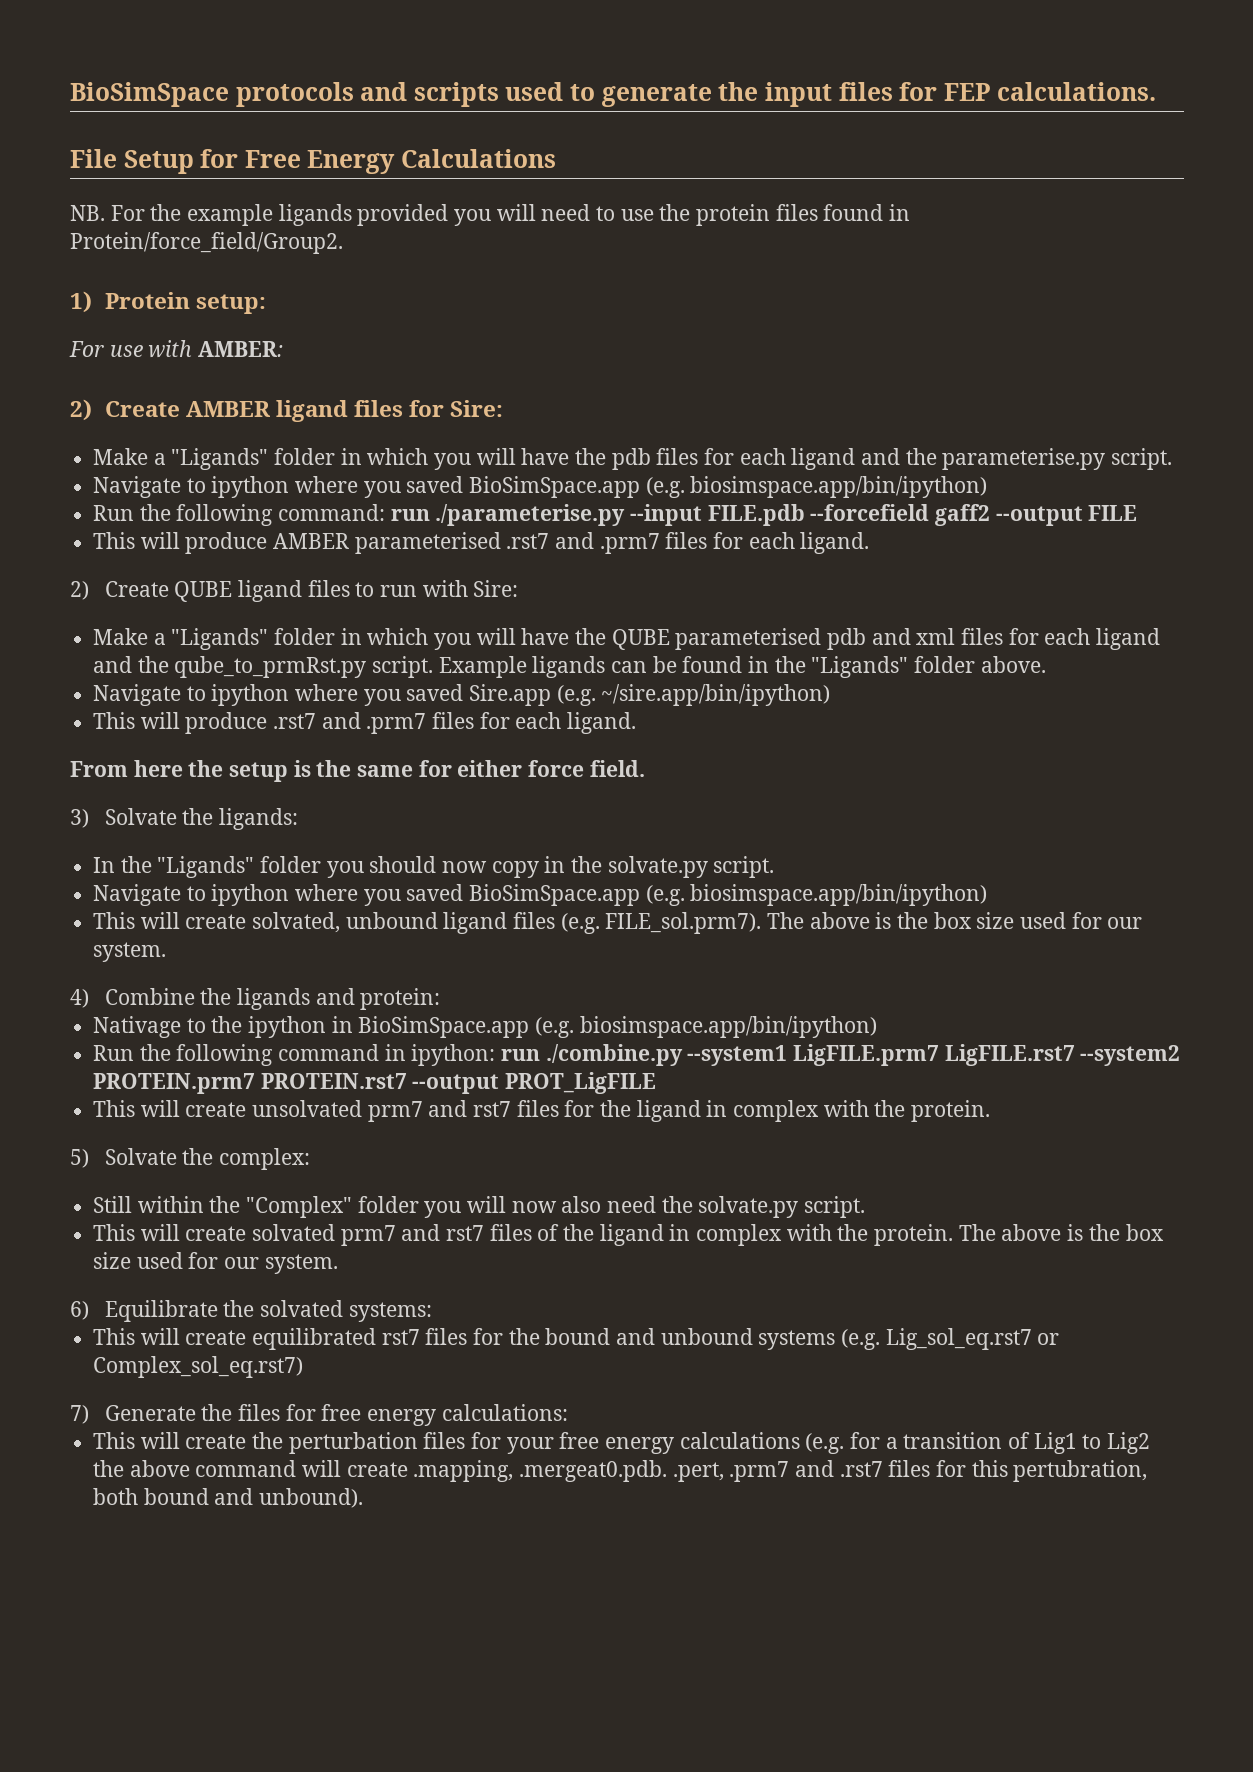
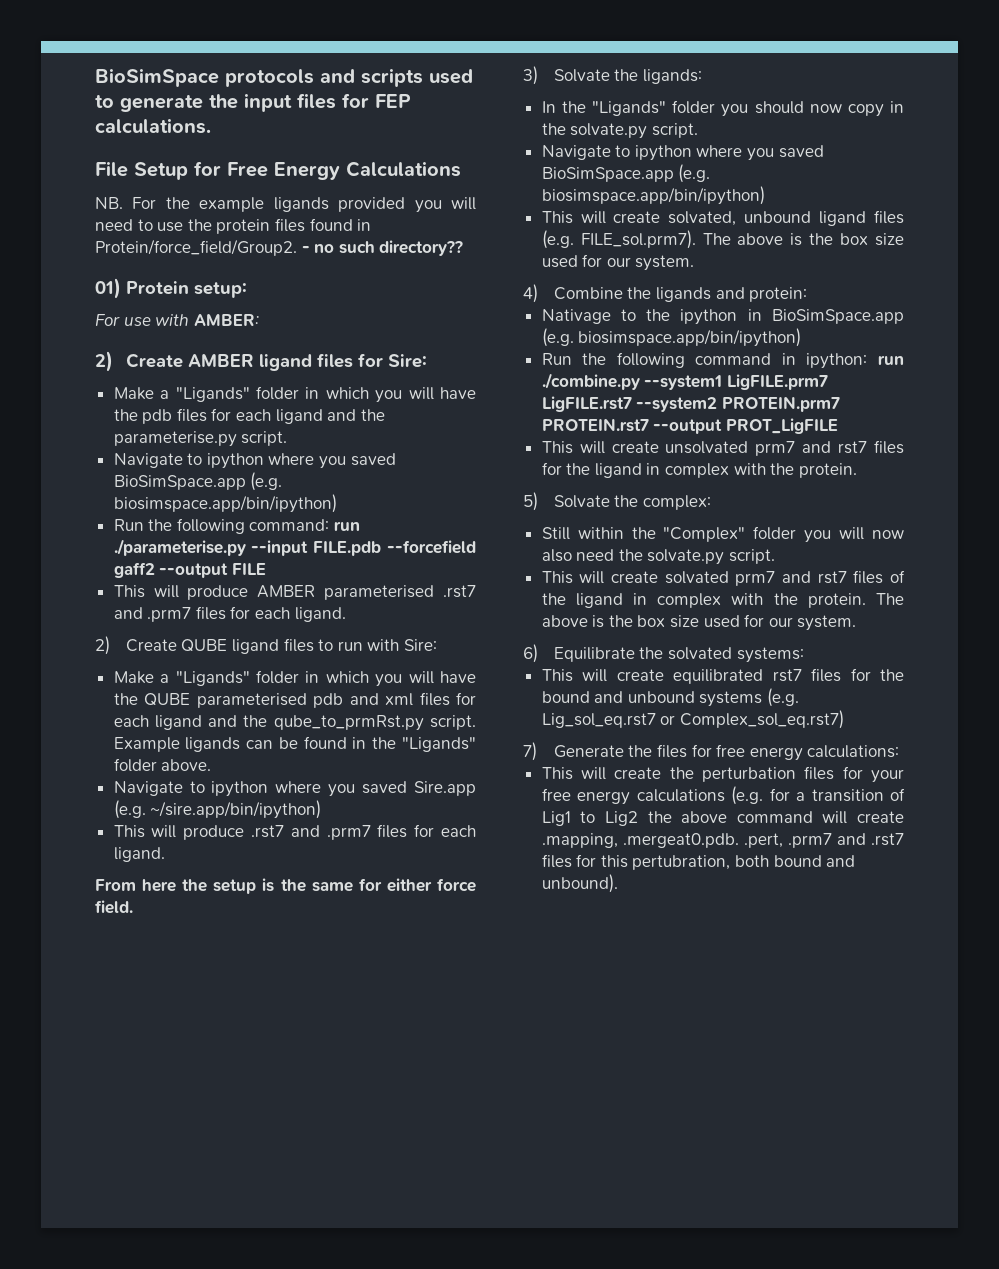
[70,291,92,313] // 1) -> [301,240,464,256] [95,278,121,299] - no such directory?? // 01)

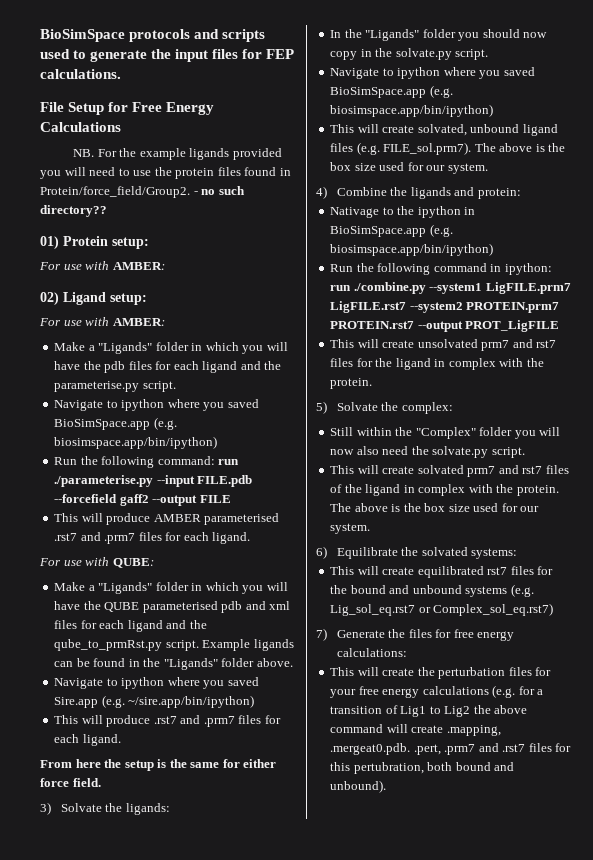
[95,351,427,372] 2) Create AMBER ligand files for Sire: -> [40,292,147,305] [39,317,165,326] 02) Ligand setup: // For use with AMBER:
[95,636,437,655] 2) Create QUBE ligand files to run with Sire: -> [39,557,154,568] For use with QUBE:

